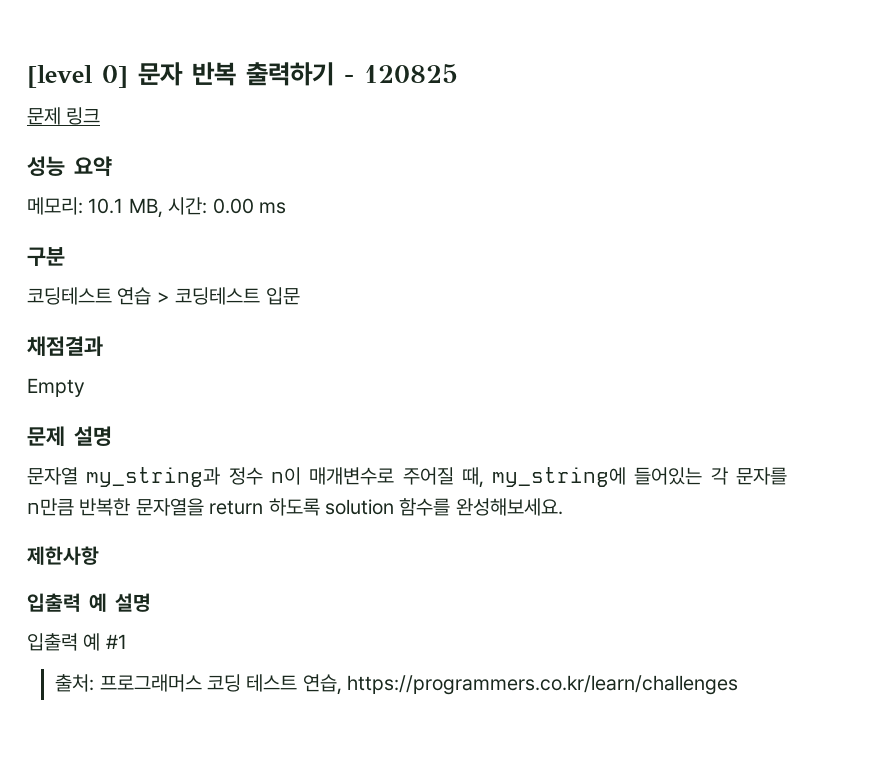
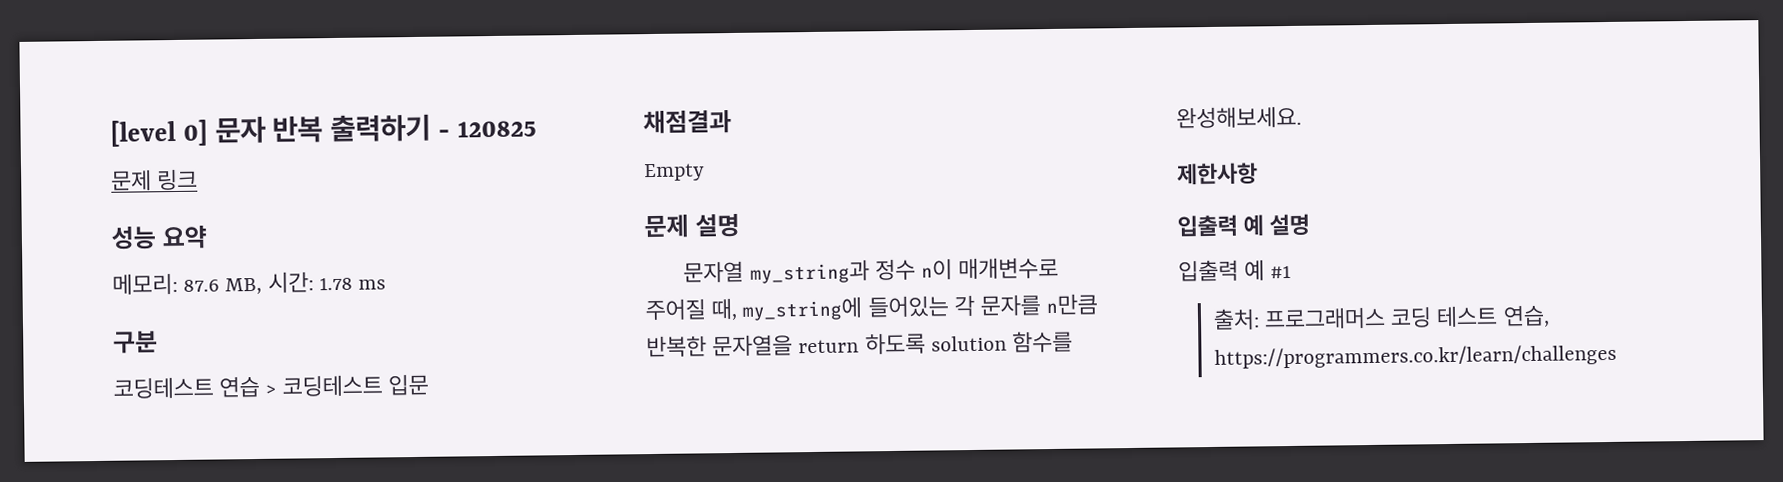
[88,198,124,214] 10.1 -> [183,279,221,292] 87.6
[212,198,254,214] 0.00 -> [318,277,353,291] 1.78

